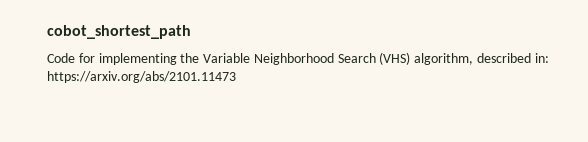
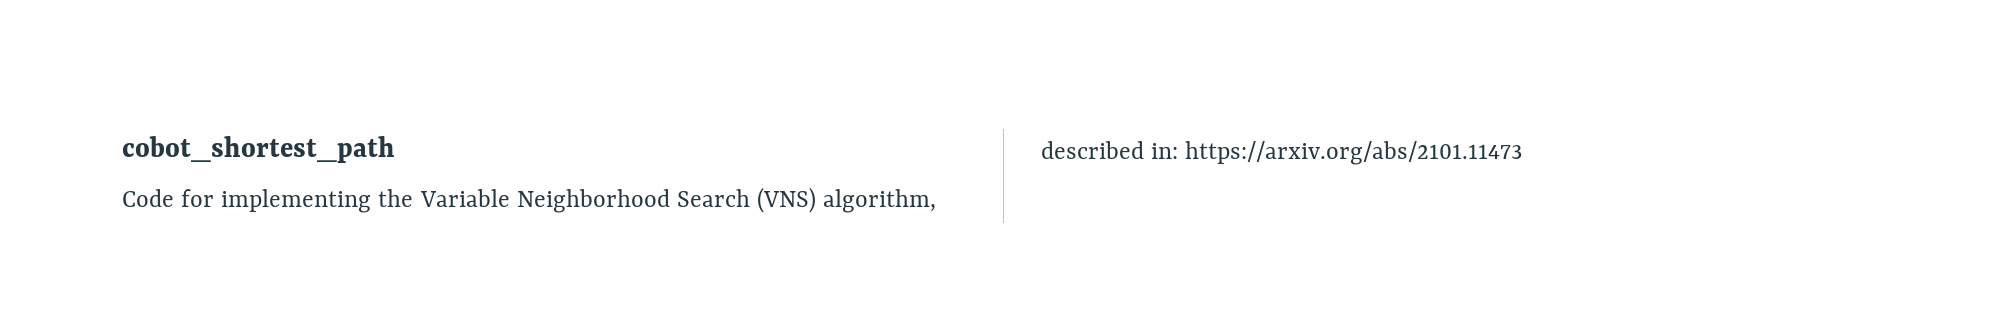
[379,52,411,65] (VHS) -> [757,187,817,213] (VNS)

